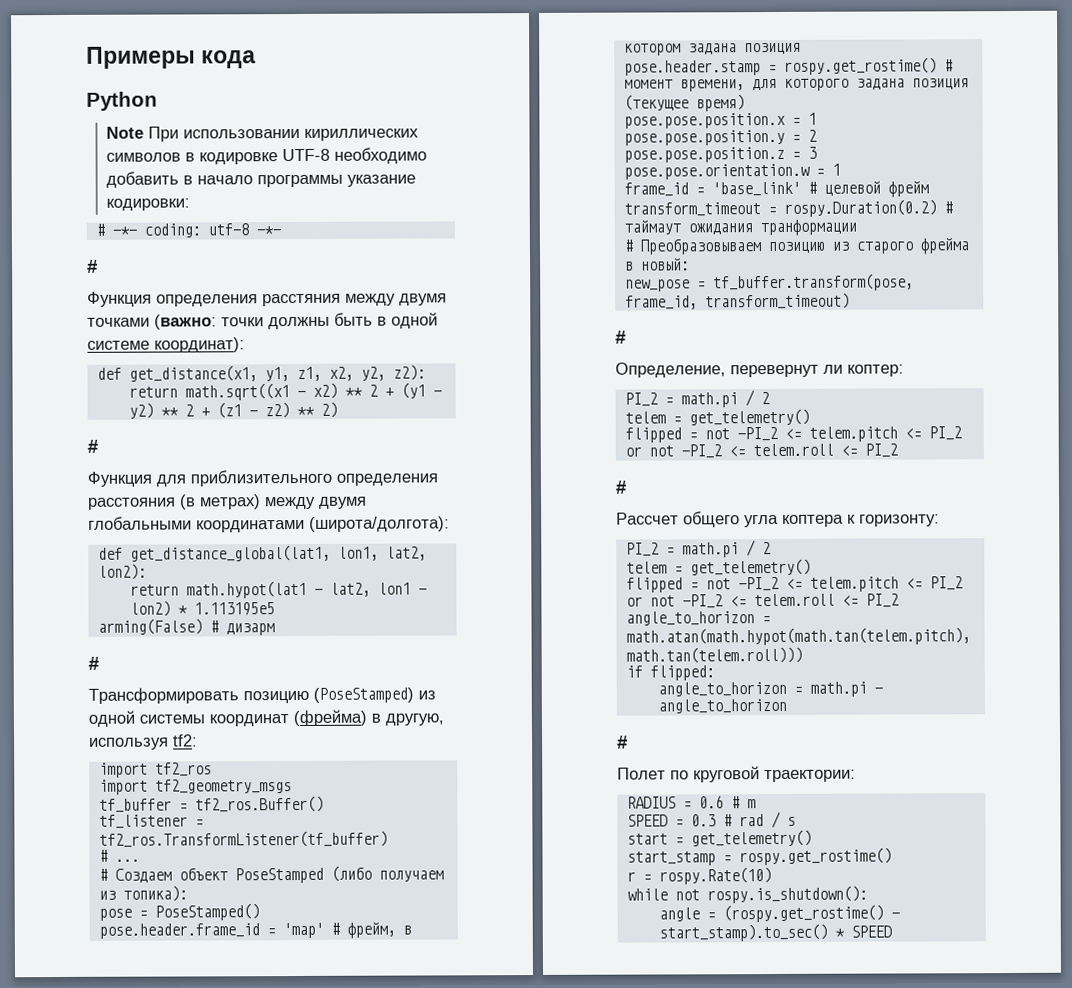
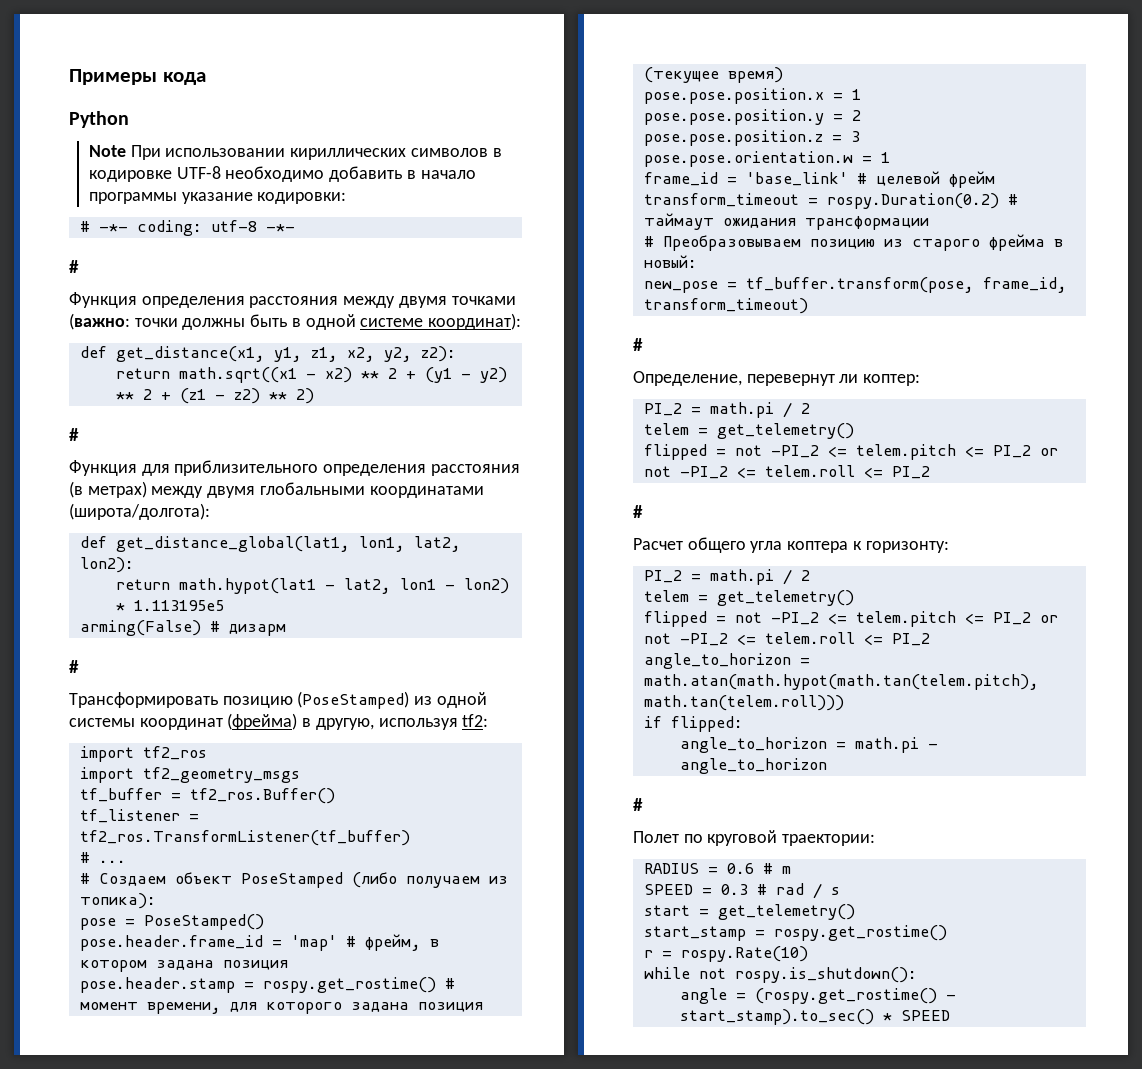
[262,293,341,307] расстяния -> [249,296,339,308] расстояния
[759,219,857,237] транформации -> [804,216,929,230] трансформации
[616,512,679,525] Рассчет -> [633,538,683,550] Расчет

